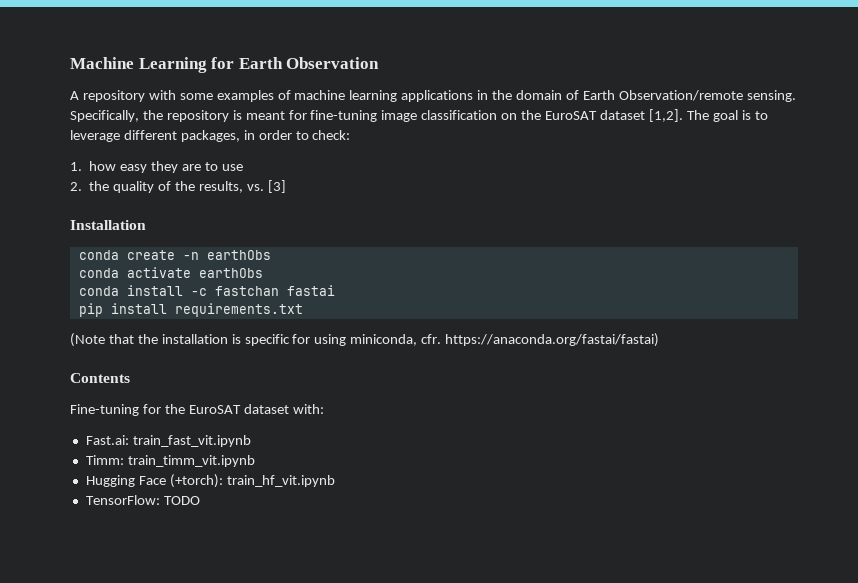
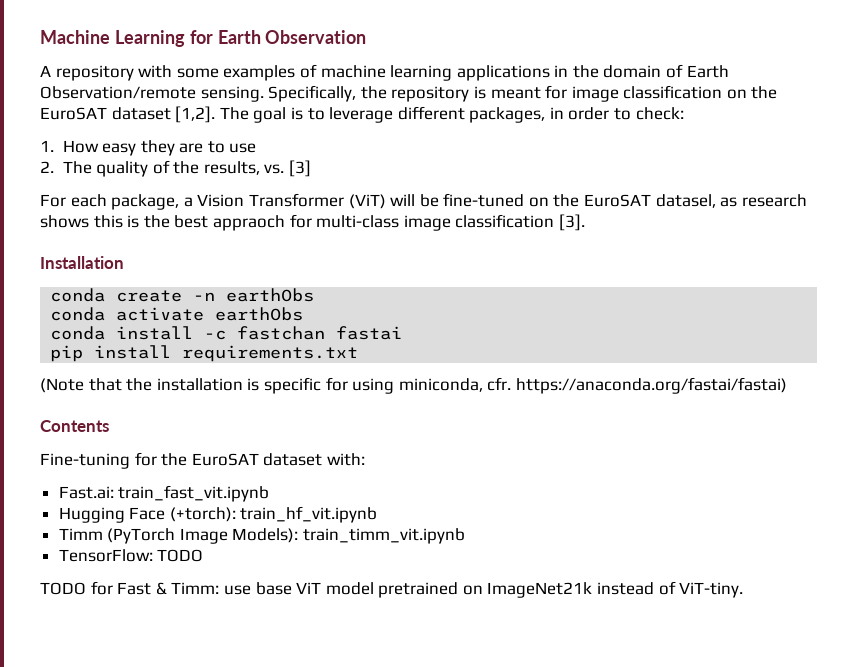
[310,110,378,122] fine-tuning -> (568, 92) none
[89,161,117,171] how -> [62,140,99,153] How
[89,181,110,191] the -> [62,161,92,174] The
(286, 186) none -> [40,193,807,210] [40,214,585,231] // For each package, a Vision Transformer (ViT) will be fine-tuned on the EuroSAT datasel, as research shows this is the best appraoch for multi-class image classification [3].
[85,455,255,467] // Timm: train_timm_vit.ipynb -> (270, 493) none
[85,495,200,505] TensorFlow: TODO -> [58,528,466,544] [58,549,204,562] [40,581,744,598] Timm (PyTorch Image Models): train_timm_vit.ipynb // TensorFlow: TODO // TODO for Fast & Timm: use base ViT model pretrained on ImageNet21k instead of ViT-tiny.

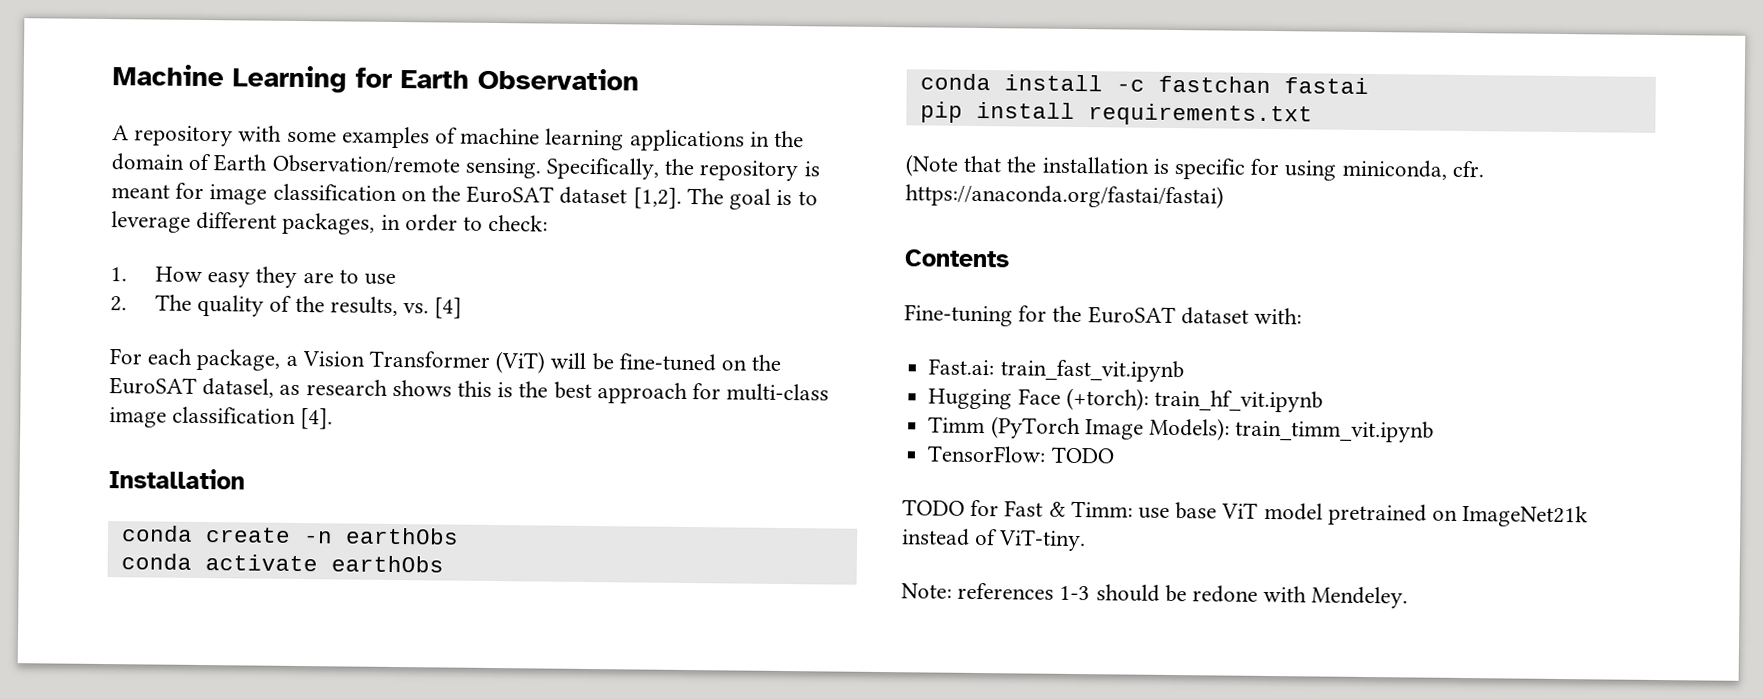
[289,160,312,177] [3] -> [434,297,463,319] [4]
[212,215,285,231] appraoch -> [596,382,688,405] approach
[558,214,585,231] [3]. -> [300,408,334,430] [4].
(744, 590) none -> [901,582,1409,609] // Note: references 1-3 should be redone with Mendeley.

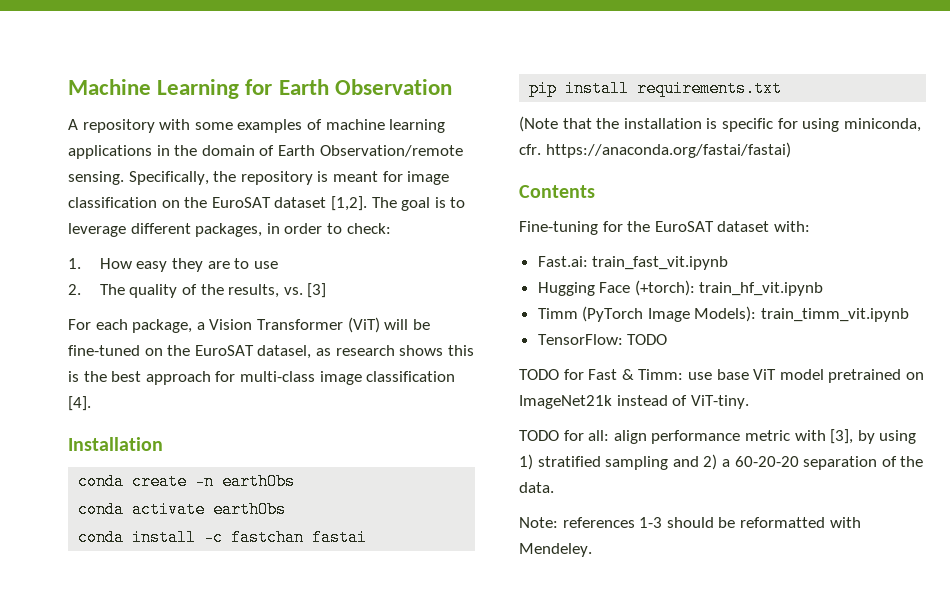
[434,297,463,319] [4] -> [307,283,327,298] [3]
(1087, 540) none -> [519,429,917,444] [519,454,924,470] [519,482,554,493] // TODO for all: align performance metric with [3], by using 1) stratified sampling and 2) a 60-20-20 separation of the data.
[1192,585,1259,603] redone -> [739,517,825,528] reformatted

